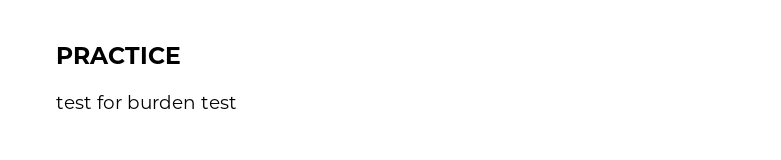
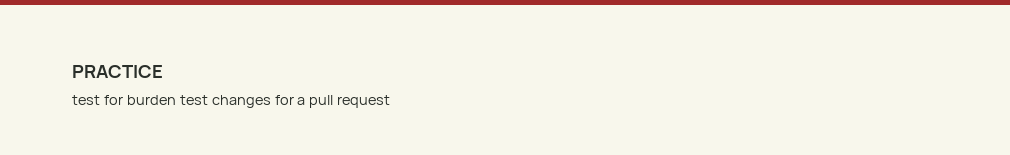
(237, 102) none -> [211,95,391,108] changes for a pull request

